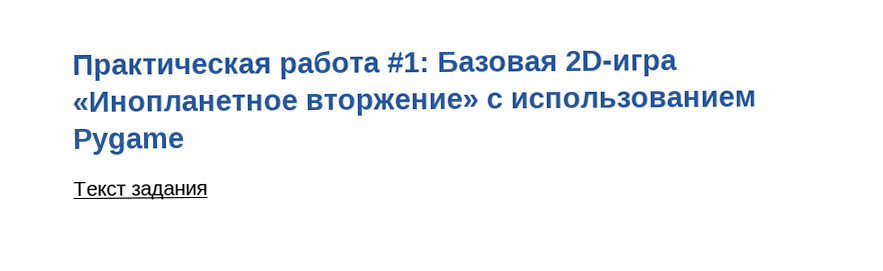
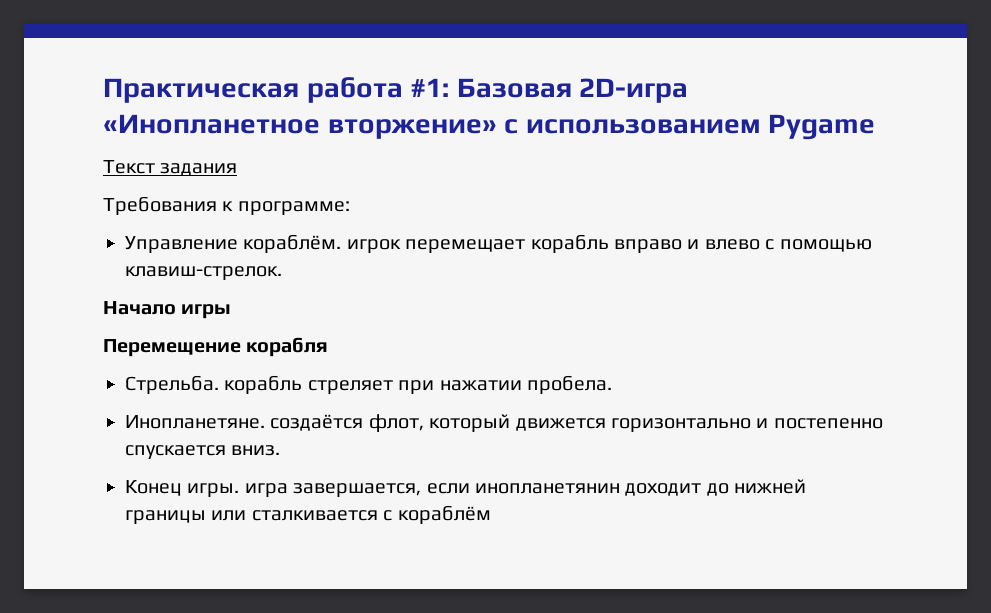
(208, 191) none -> [103,196,350,215] [125,234,872,253] [125,266,282,280] [103,301,232,319] [103,337,329,357] [125,375,612,394] [125,414,883,432] [125,445,281,459] [125,479,807,497] [125,505,491,524] // Требования к программе: // Управление кораблём. игрок перемещает корабль вправо и влево с помощью клавиш-стрелок. // Начало игры // Перемещение корабля // Стрельба. корабль стреляет при нажатии пробела. // Инопланетяне. создаётся флот, который движется горизонтально и постепенно спускается вниз. // Конец игры. игра завершается, если инопланетянин доходит до нижней границы или сталкивается с кораблём

